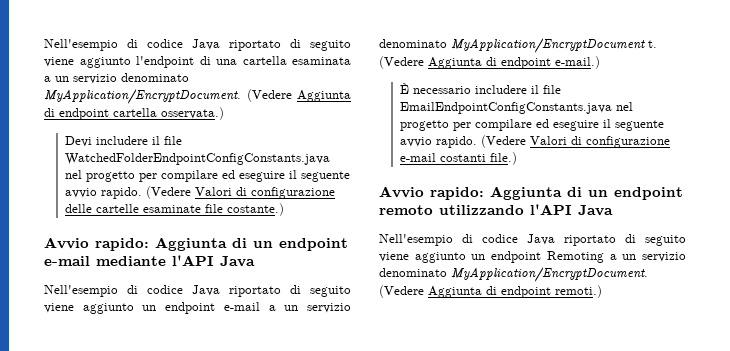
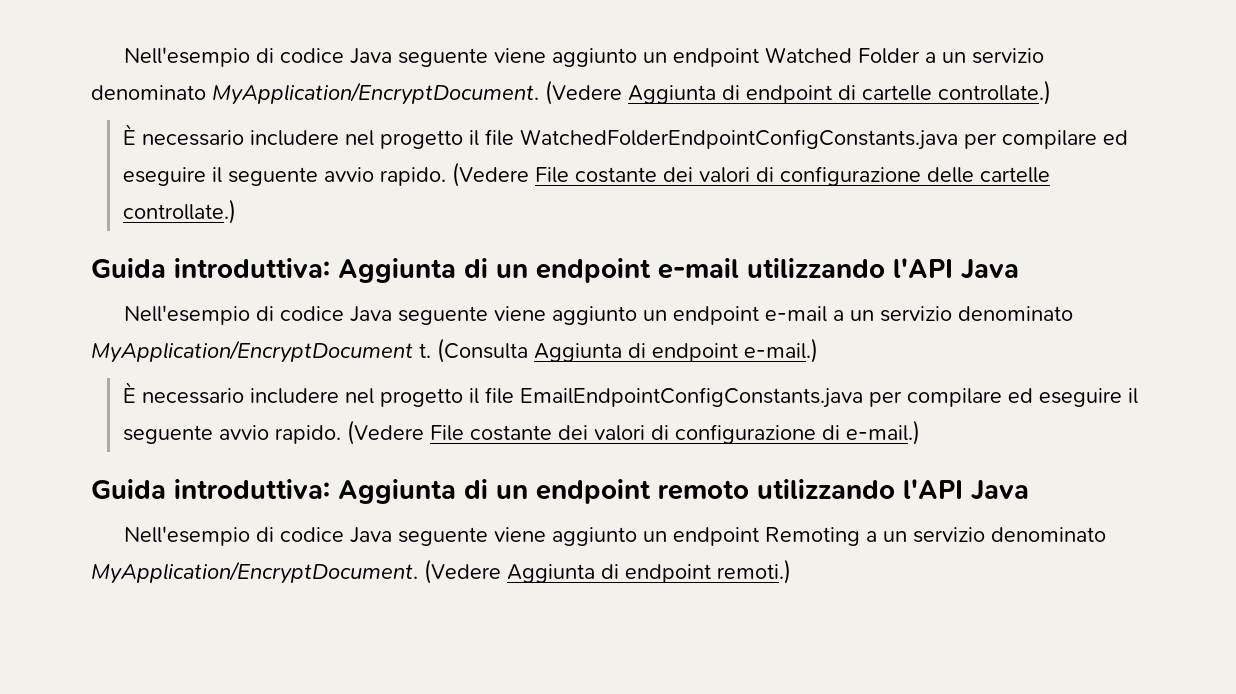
[44,39,351,51] [44,56,351,68] [44,73,189,84] [44,89,351,104] [44,107,224,120] [65,136,149,147] Nell'esempio di codice Java riportato di seguito viene aggiunto l'endpoint di una cartella esaminata a un servizio denominato MyApplication/EncryptDocument. (Vedere Aggiunta di endpoint cartella osservata.) // Devi includere -> [123,47,1044,67] [91,80,1051,105] [122,124,463,149] Nell'esempio di codice Java seguente viene aggiunto un endpoint Watched Folder a un servizio denominato MyApplication/EncryptDocument. (Vedere Aggiunta di endpoint di cartelle controllate.) // È necessario includere nel progetto
[65,170,351,182] [65,186,336,199] [65,203,285,216] [44,237,149,251] nel progetto per compilare ed eseguire il seguente avvio rapido. (Vedere Valori di configurazione delle cartelle esaminate file costante.) // Avvio rapido: -> [963,130,1128,149] [122,162,1050,187] [122,199,236,224] [91,258,330,278] per compilare ed eseguire il seguente avvio rapido. (Vedere File costante dei valori di configurazione delle cartelle controllate.) // Guida introduttiva:
[96,255,255,267] [44,285,351,297] mediante l'API Java // Nell'esempio di codice Java riportato di seguito -> [747,258,1019,280] [123,305,488,325] utilizzando l'API Java // Nell'esempio di codice Java seguente
[379,56,424,69] (Vedere -> [437,338,528,363] (Consulta
(528, 89) none -> [344,388,463,407] nel progetto
[616,102,634,111] [400,119,665,131] [400,135,671,148] [400,152,518,165] [379,186,484,200] nel progetto per compilare ed eseguire il seguente avvio rapido. (Vedere Valori di configurazione e-mail costanti file.) // Avvio rapido: -> [868,388,1138,407] [122,420,920,445] [91,479,330,499] per compilare ed eseguire il seguente avvio rapido. (Vedere File costante dei valori di configurazione di e-mail.) // Guida introduttiva:
[564,234,686,246] riportato di seguito -> [397,527,488,546] seguente

